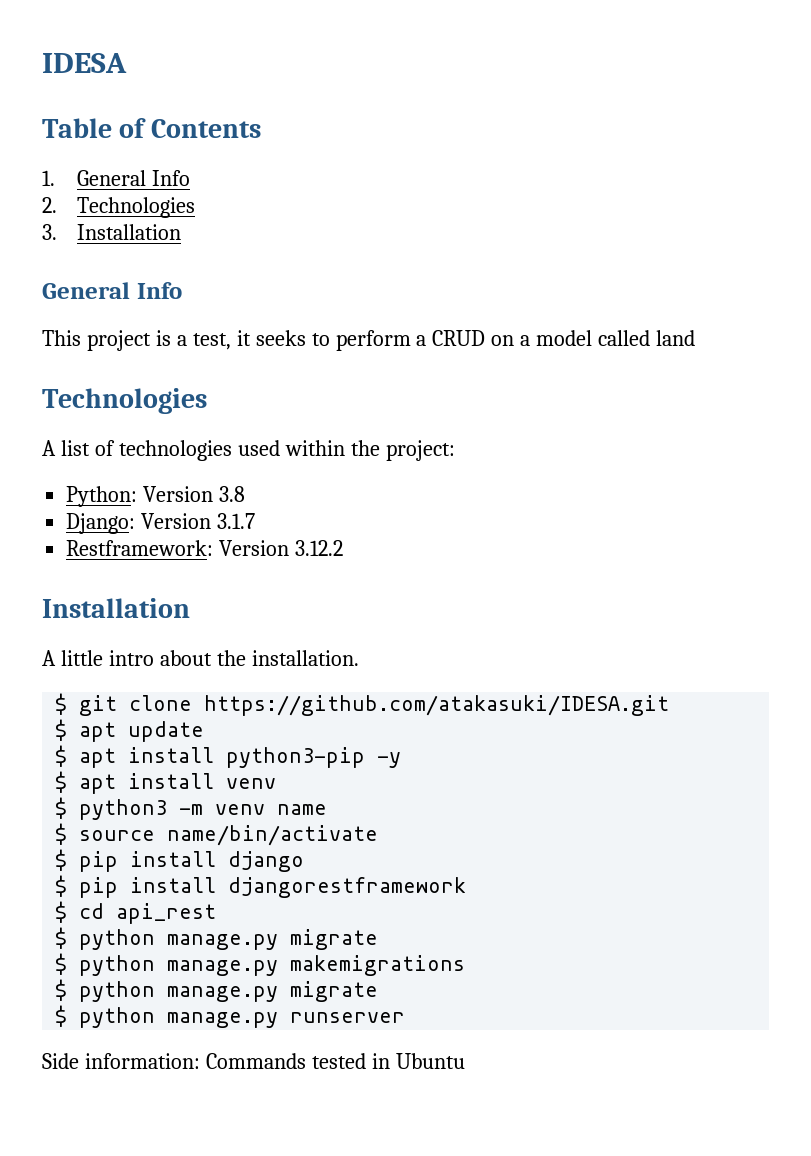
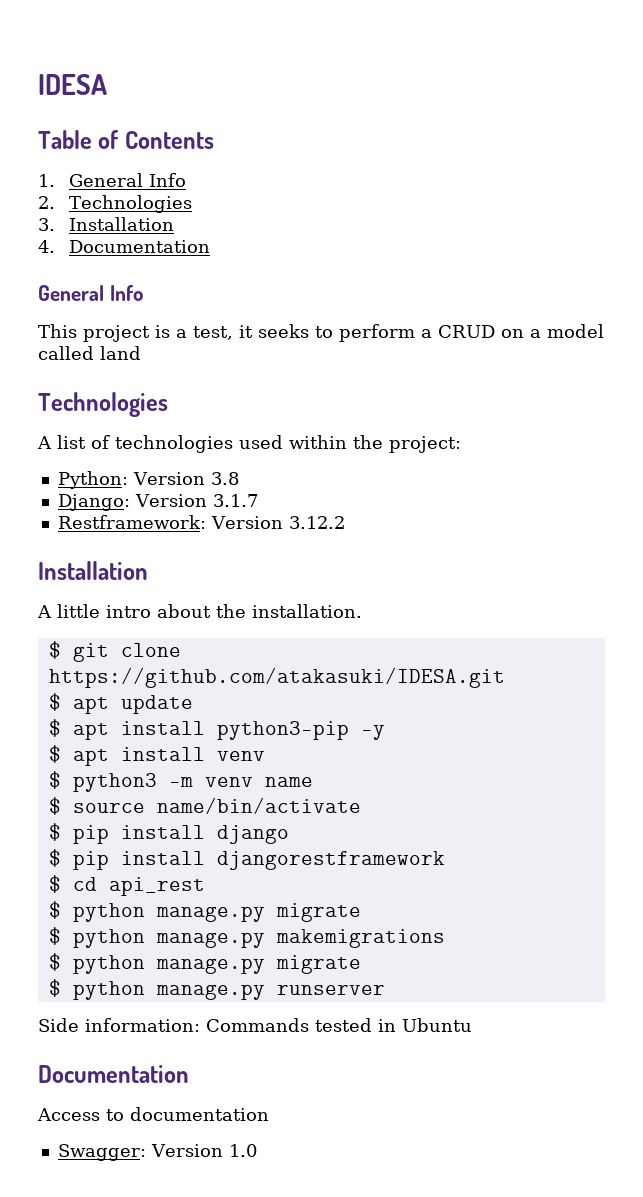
(182, 232) none -> [38,240,210,253] // 4. Documentation
(465, 1061) none -> [38,1065,189,1083] [37,1107,269,1121] [57,1144,257,1161] // Documentation // Access to documentation // Swagger: Version 1.0

